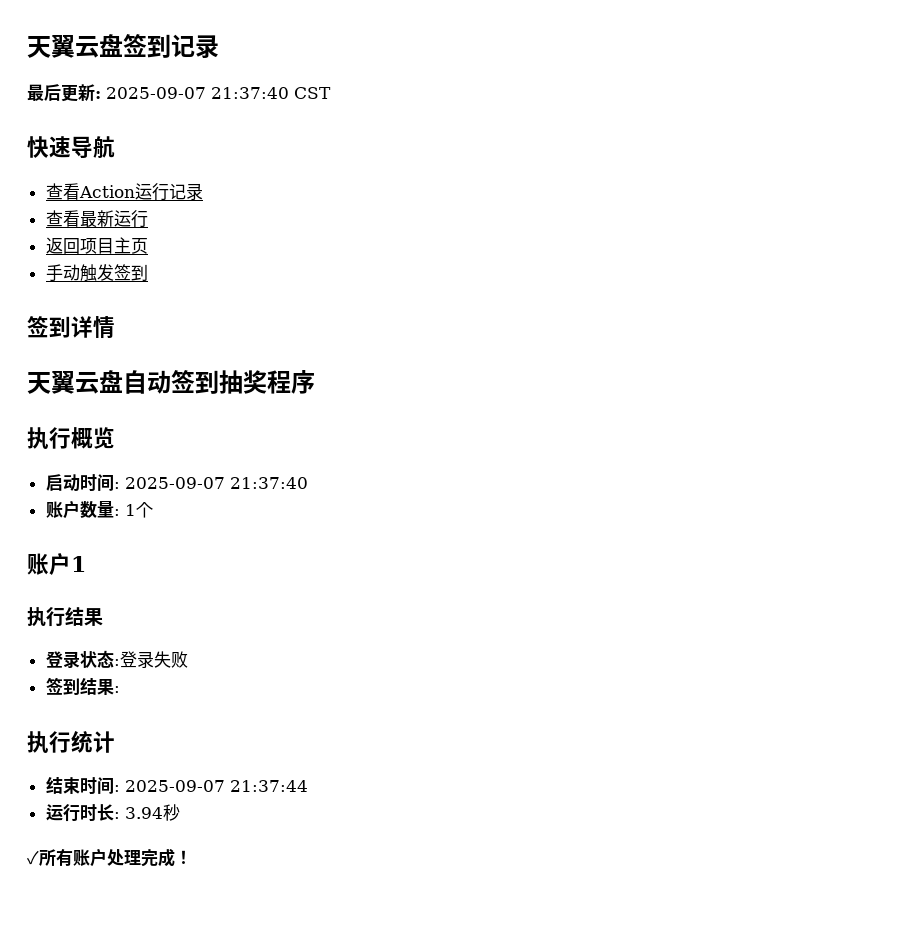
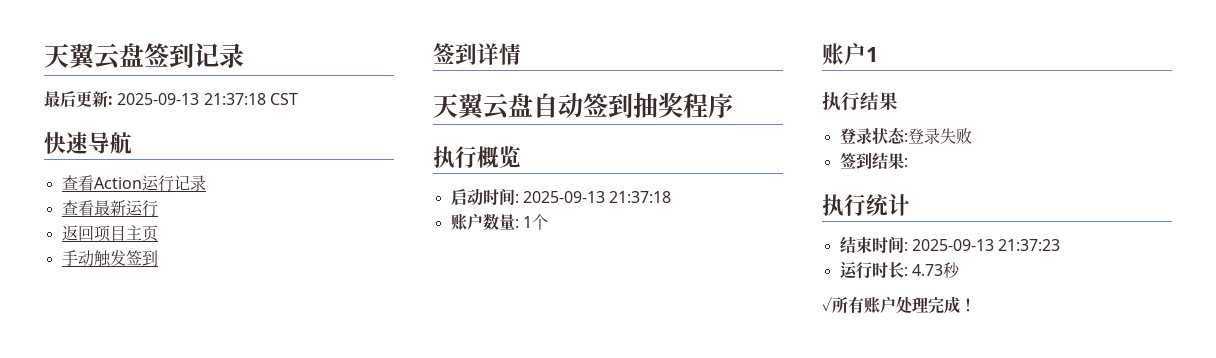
[106,87,289,99] 2025-09-07 21:37:40 -> [117,93,266,105] 2025-09-13 21:37:18
[124,477,308,489] 2025-09-07 21:37:40 -> [522,191,672,203] 2025-09-13 21:37:18
[124,780,308,792] 2025-09-07 21:37:44 -> [911,239,1061,251] 2025-09-13 21:37:23
[124,807,163,819] 3.94 -> [911,264,943,276] 4.73

